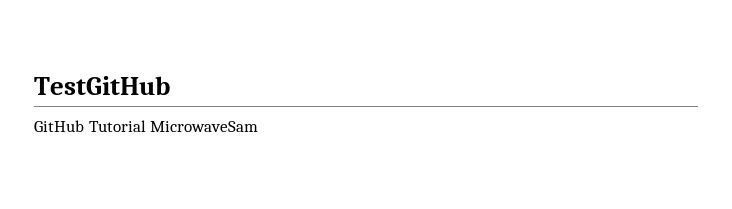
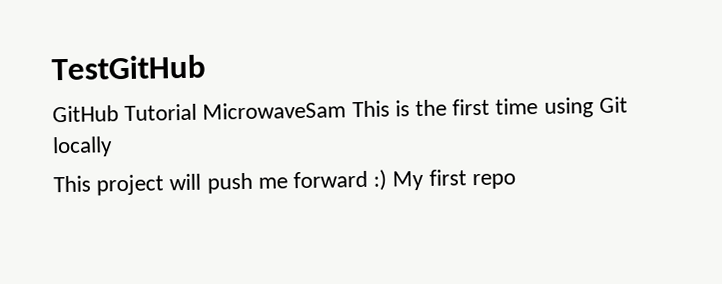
(259, 126) none -> [351,96,628,118] [52,136,113,158] [53,169,516,196] This is the first time using Git locally // This project will push me forward :) My first repo

